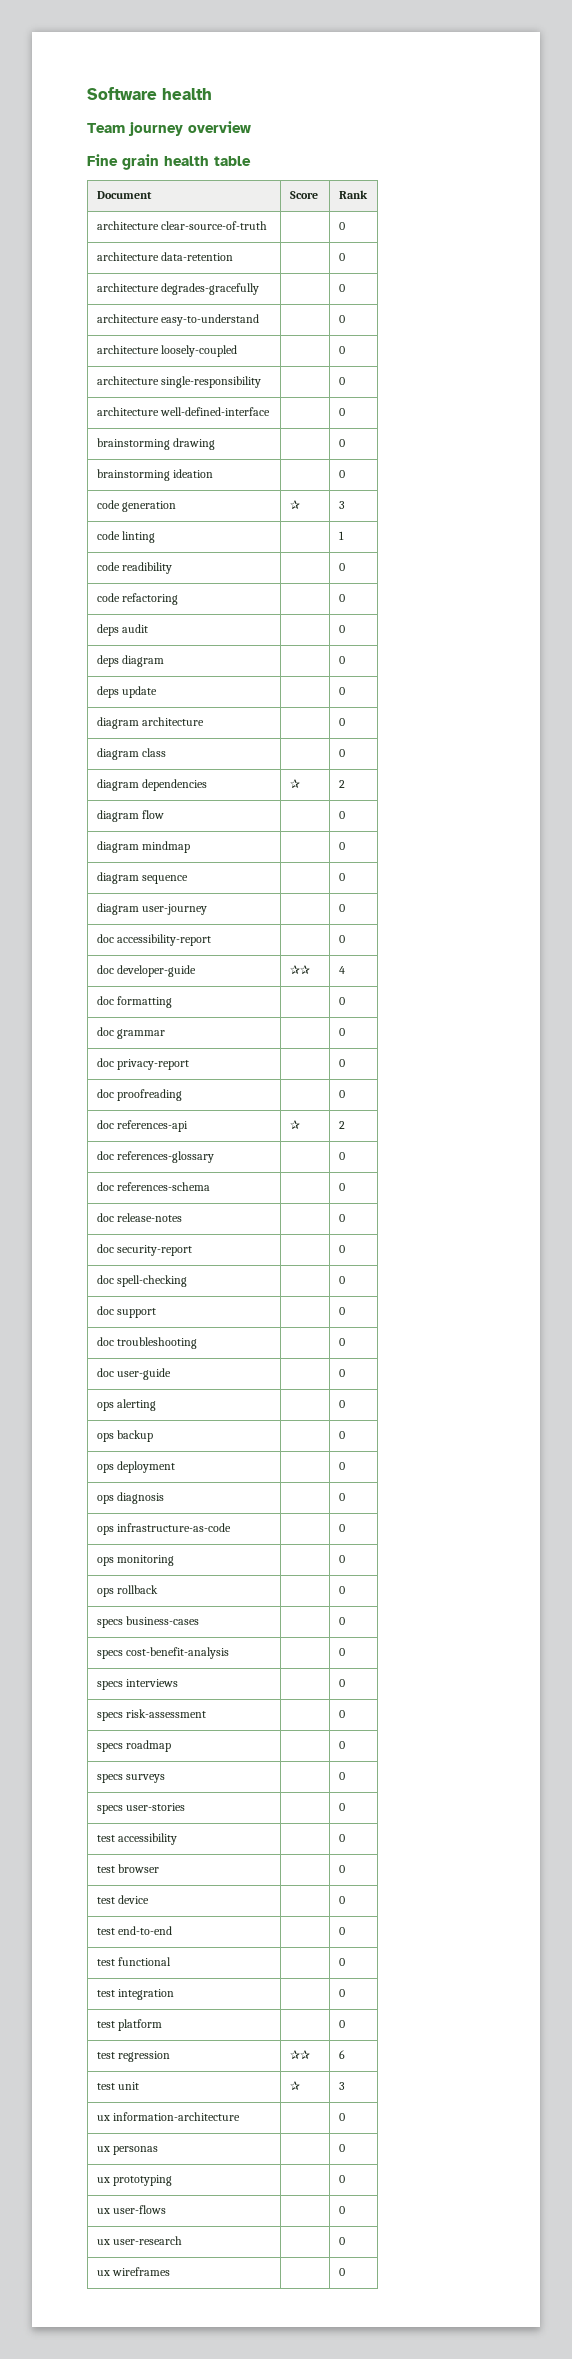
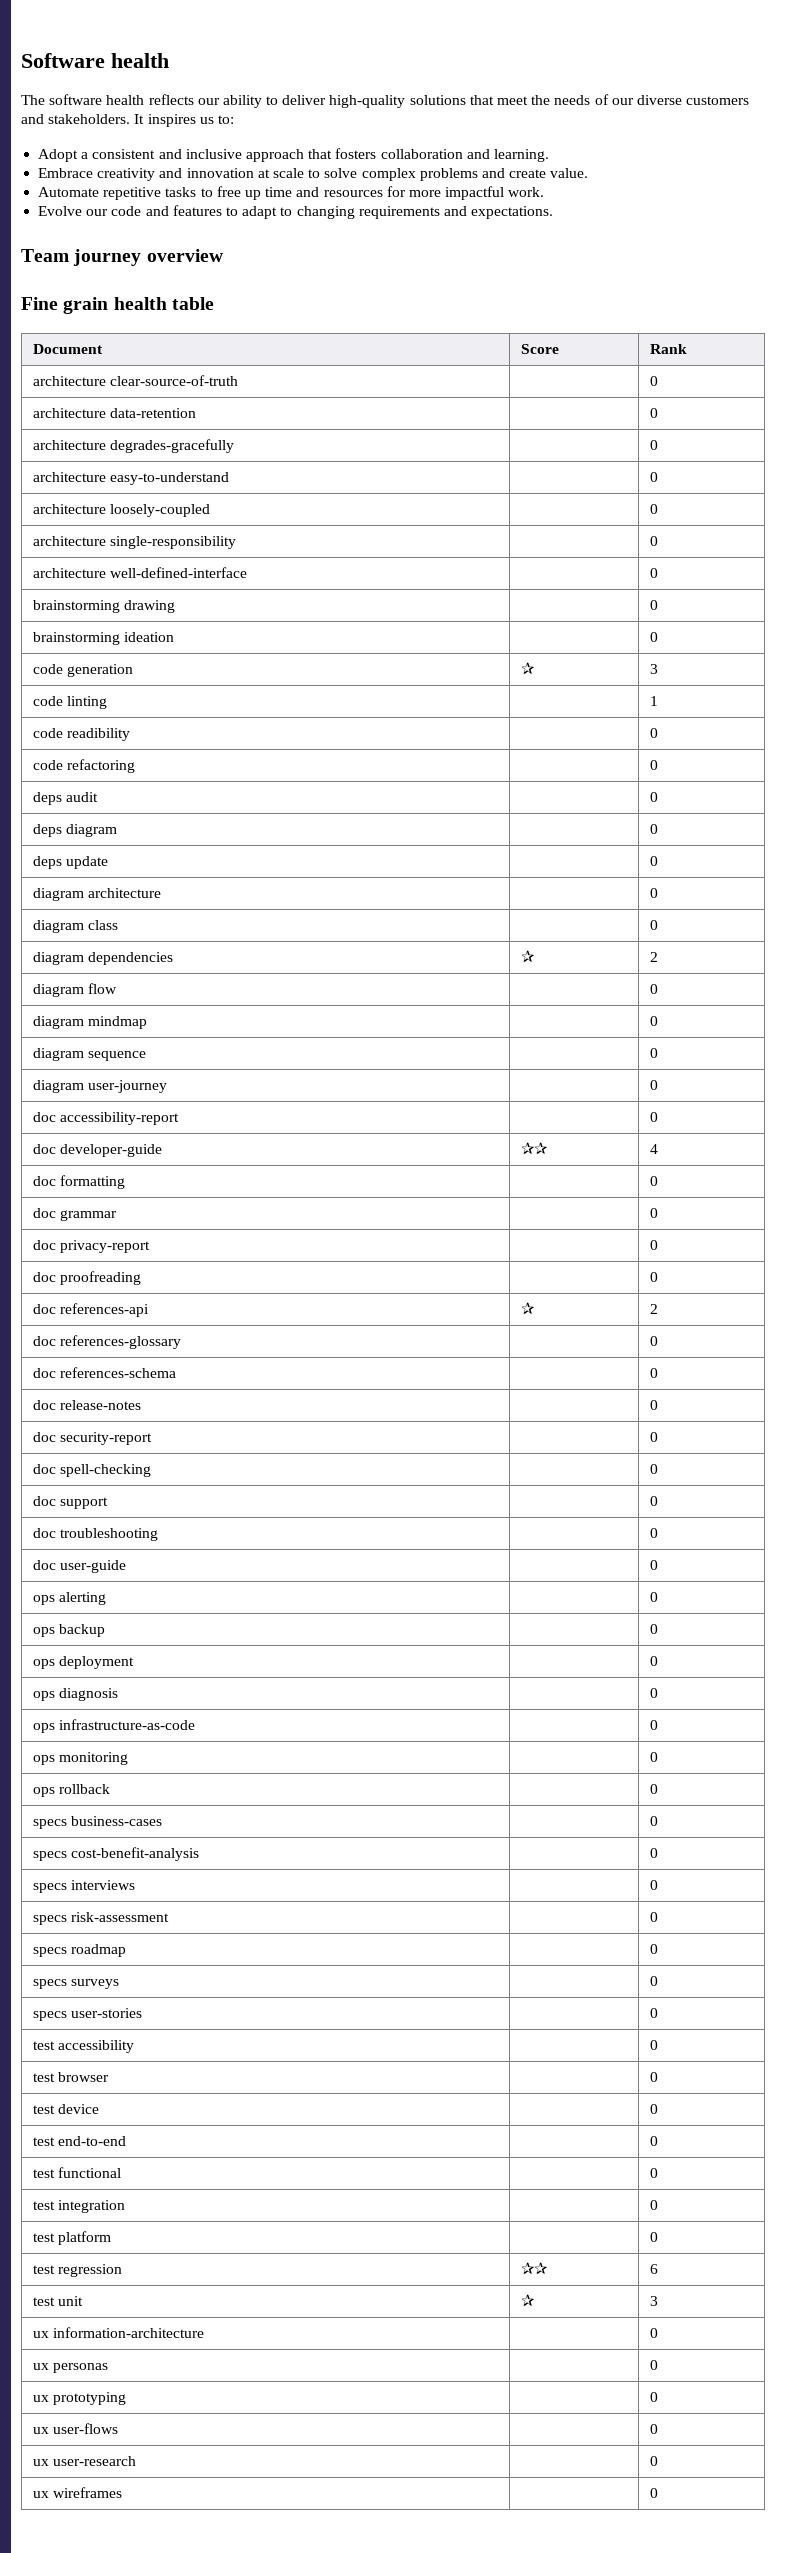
(212, 94) none -> [21,94,750,108] [21,114,234,127] [38,148,549,162] [38,168,589,181] [38,186,545,200] [38,205,554,219] // The software health reflects our ability to deliver high-quality solutions that meet the needs of our diverse customers and stakeholders. It inspires us to: // Adopt a consistent and inclusive approach that fosters collaboration and learning. // Embrace creativity and innovation at scale to solve complex problems and create value. // Automate repetitive tasks to free up time and resources for more impactful work. // Evolve our code and features to adapt to changing requirements and expectations.

